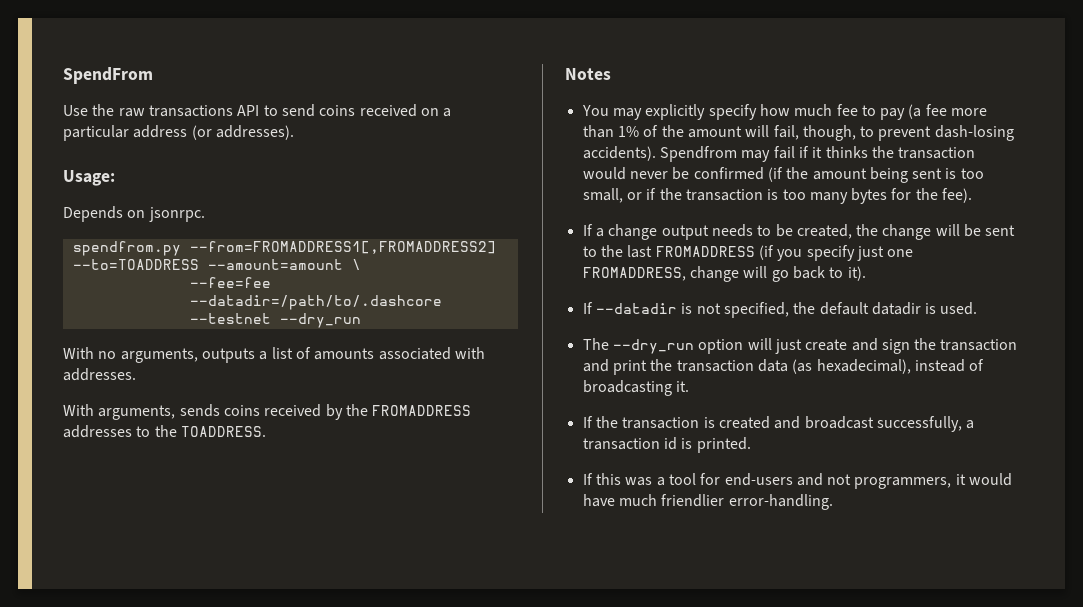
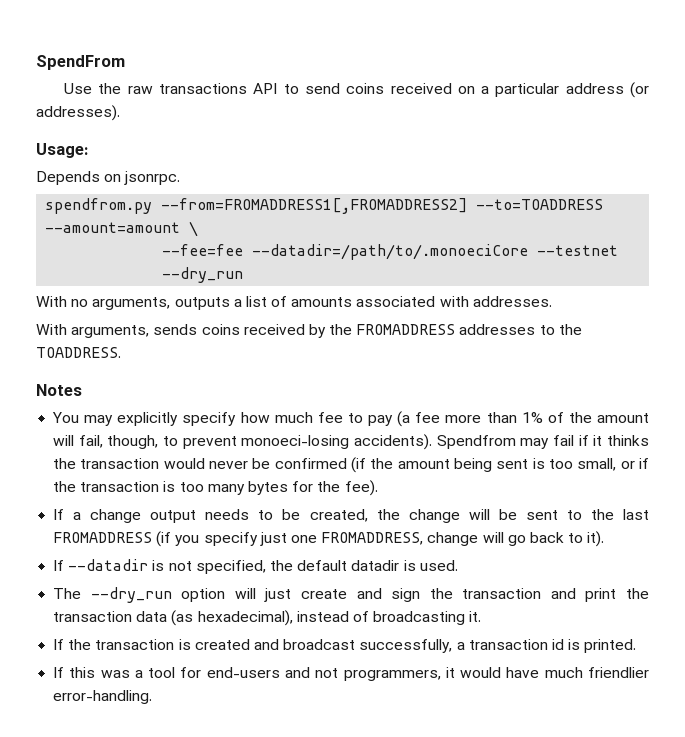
[189,295,442,310] --datadir=/path/to/.dashcore -> [252,244,529,260] --datadir=/path/to/.monoeciCore
[934,125,1014,141] dash-losing -> [241,435,350,449] monoeci-losing

